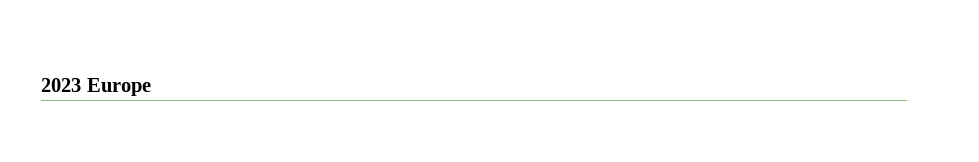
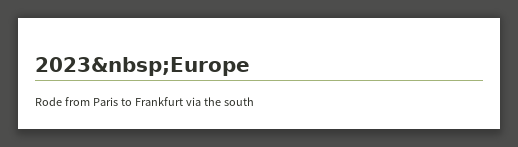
[41,78,151,96] 2023 Europe -> [35,57,250,76] [35,97,254,106] 2023&nbsp;Europe // Rode from Paris to Frankfurt via the south

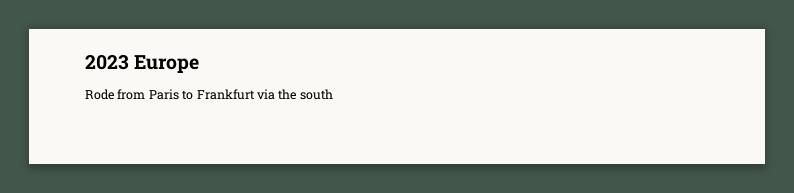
[35,57,250,76] 2023&nbsp;Europe -> [85,54,200,73] 2023 Europe

